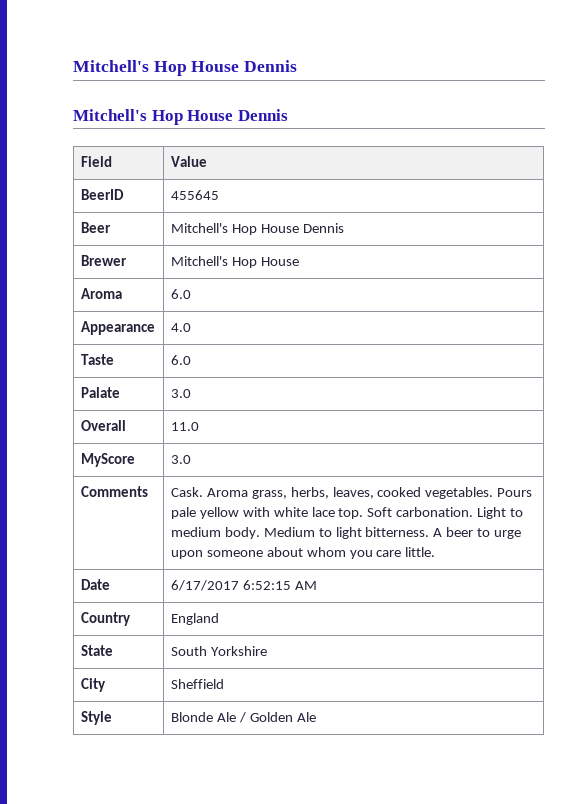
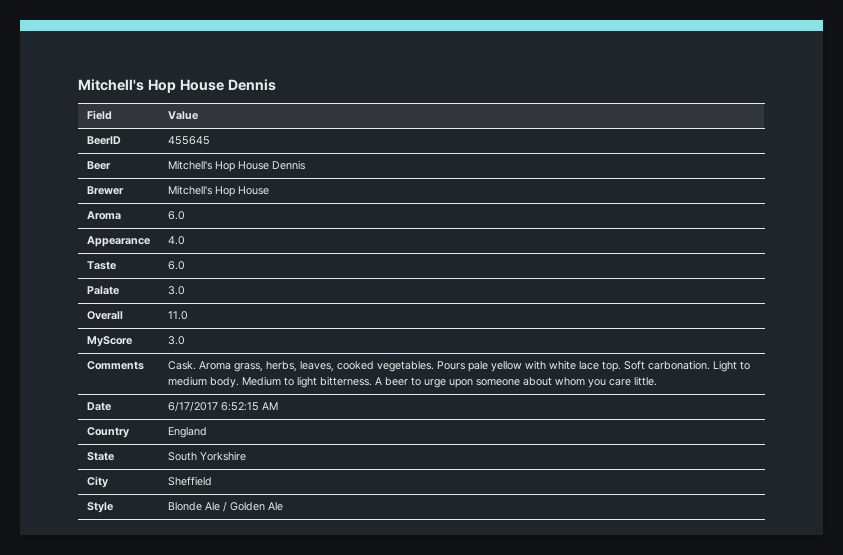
[73,60,298,76] [73,109,288,125] Mitchell's Hop House Dennis // Mitchell's Hop House Dennis -> [78,79,276,93] Mitchell's Hop House Dennis

